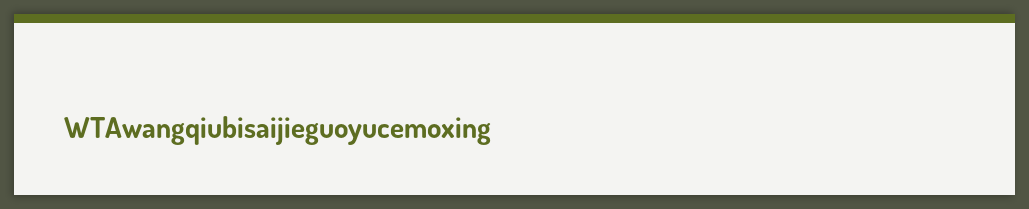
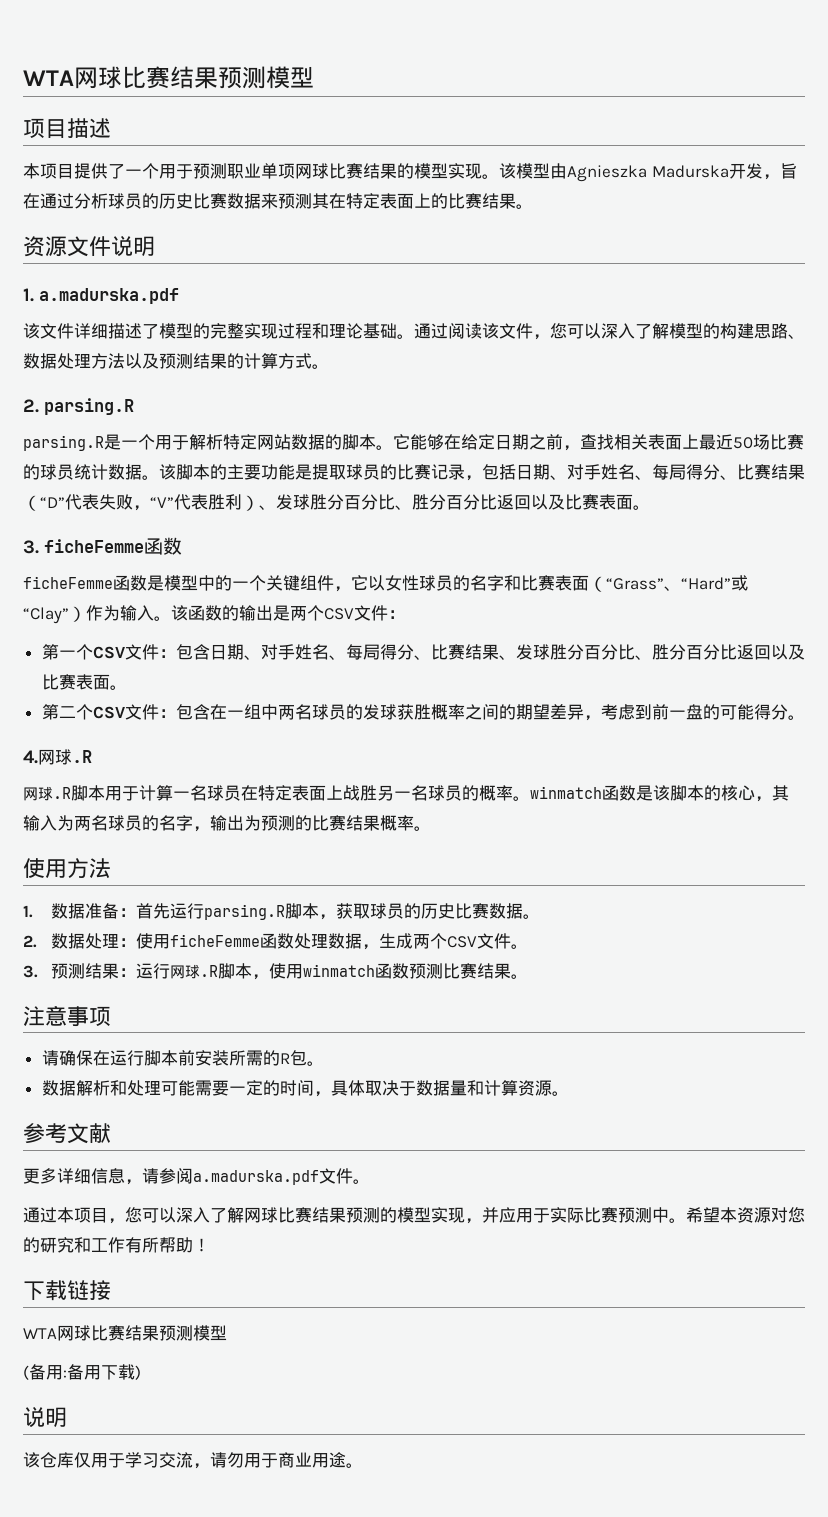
[64,116,491,145] WTAwangqiubisaijieguoyucemoxing -> [23,66,314,89] [23,118,111,138] [23,163,797,182] [23,193,533,209] [23,236,155,257] [23,288,180,304] [23,323,805,340] [23,353,329,369] [23,398,135,415] [23,434,804,451] [23,464,805,481] [23,494,650,511] [23,537,183,555] [23,575,748,592] [23,605,405,624] [41,644,805,660] [41,674,127,690] [41,704,805,721] [23,749,92,765] [23,785,789,802] [23,815,431,832] [23,858,111,878] [23,903,540,920] [23,933,528,950] [23,963,528,980] [23,1005,111,1027] [41,1050,324,1066] [41,1080,569,1097] [23,1123,111,1144] [23,1168,370,1185] [23,1207,805,1224] [23,1237,210,1253] [23,1280,111,1301] [23,1325,227,1341] [23,1364,141,1380] [23,1407,67,1428] [23,1452,363,1469] WTA网球比赛结果预测模型 // 项目描述 // 本项目提供了一个用于预测职业单项网球比赛结果的模型实现。该模型由Agnieszka Madurska开发，旨在通过分析球员的历史比赛数据来预测其在特定表面上的比赛结果。 // 资源文件说明 // 1. a.madurska.pdf // 该文件详细描述了模型的完整实现过程和理论基础。通过阅读该文件，您可以深入了解模型的构建思路、数据处理方法以及预测结果的计算方式。 // 2. parsing.R // parsing.R是一个用于解析特定网站数据的脚本。它能够在给定日期之前，查找相关表面上最近50场比赛的球员统计数据。该脚本的主要功能是提取球员的比赛记录，包括日期、对手姓名、每局得分、比赛结果（“D”代表失败，“V”代表胜利）、发球胜分百分比、胜分百分比返回以及比赛表面。 // 3. ficheFemme函数 // ficheFemme函数是模型中的一个关键组件，它以女性球员的名字和比赛表面（“Grass”、“Hard”或“Clay”）作为输入。该函数的输出是两个CSV文件： // 第一个CSV文件：包含日期、对手姓名、每局得分、比赛结果、发球胜分百分比、胜分百分比返回以及比赛表面。 // 第二个CSV文件：包含在一组中两名球员的发球获胜概率之间的期望差异，考虑到前一盘的可能得分。 // 4.网球.R // 网球.R脚本用于计算一名球员在特定表面上战胜另一名球员的概率。winmatch函数是该脚本的核心，其输入为两名球员的名字，输出为预测的比赛结果概率。 // 使用方法 // 1.数据准备：首先运行parsing.R脚本，获取球员的历史比赛数据。 // 2.数据处理：使用ficheFemme函数处理数据，生成两个CSV文件。 // 3.预测结果：运行网球.R脚本，使用winmatch函数预测比赛结果。 // 注意事项 // 请确保在运行脚本前安装所需的R包。 // 数据解析和处理可能需要一定的时间，具体取决于数据量和计算资源。 // 参考文献 // 更多详细信息，请参阅a.madurska.pdf文件。 // 通过本项目，您可以深入了解网球比赛结果预测的模型实现，并应用于实际比赛预测中。希望本资源对您的研究和工作有所帮助！ // 下载链接 // WTA网球比赛结果预测模型 // (备用:备用下载) // 说明 // 该仓库仅用于学习交流，请勿用于商业用途。

